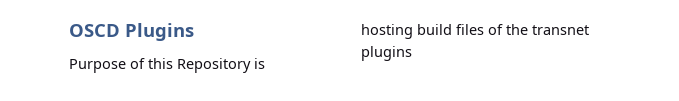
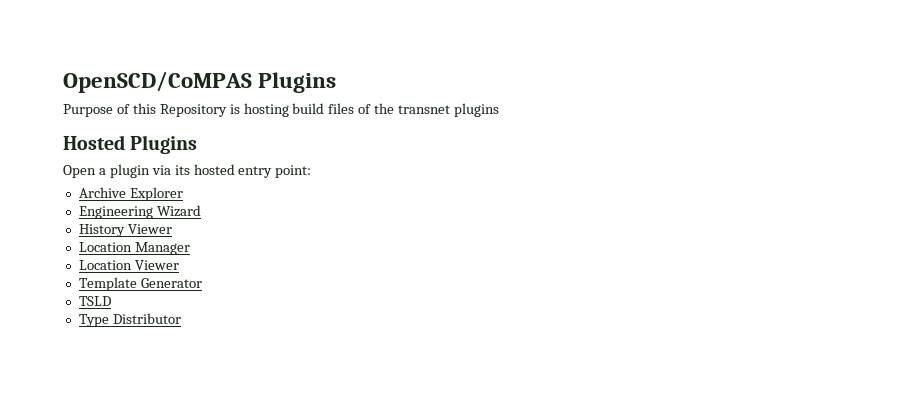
[69,24,120,37] OSCD -> [63,71,252,93] OpenSCD/CoMPAS
(412, 53) none -> [63,135,198,154] [63,164,312,178] [78,187,183,201] [78,205,201,219] [78,224,172,237] [78,242,190,255] [78,260,179,270] [78,277,202,291] [78,296,111,306] [78,313,181,327] // Hosted Plugins // Open a plugin via its hosted entry point: // Archive Explorer // Engineering Wizard // History Viewer // Location Manager // Location Viewer // Template Generator // TSLD // Type Distributor

